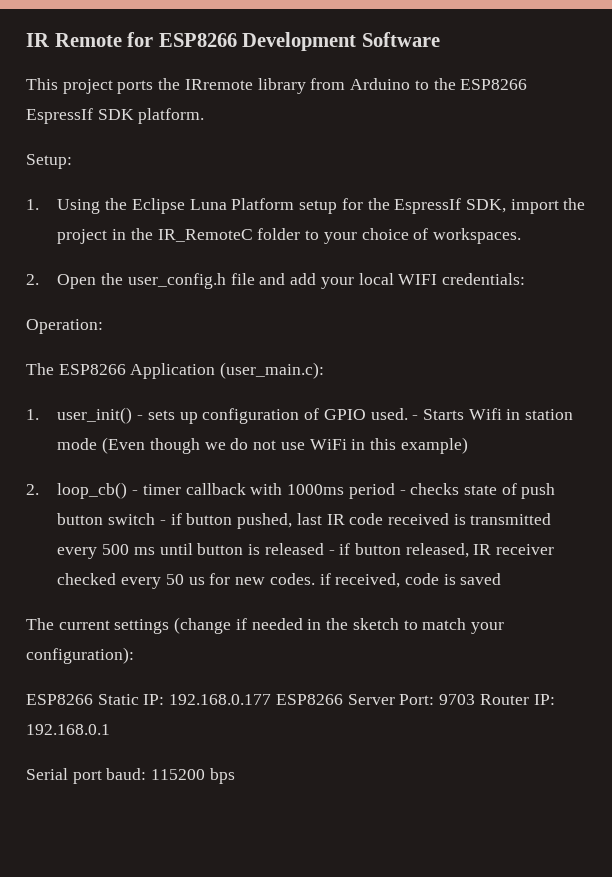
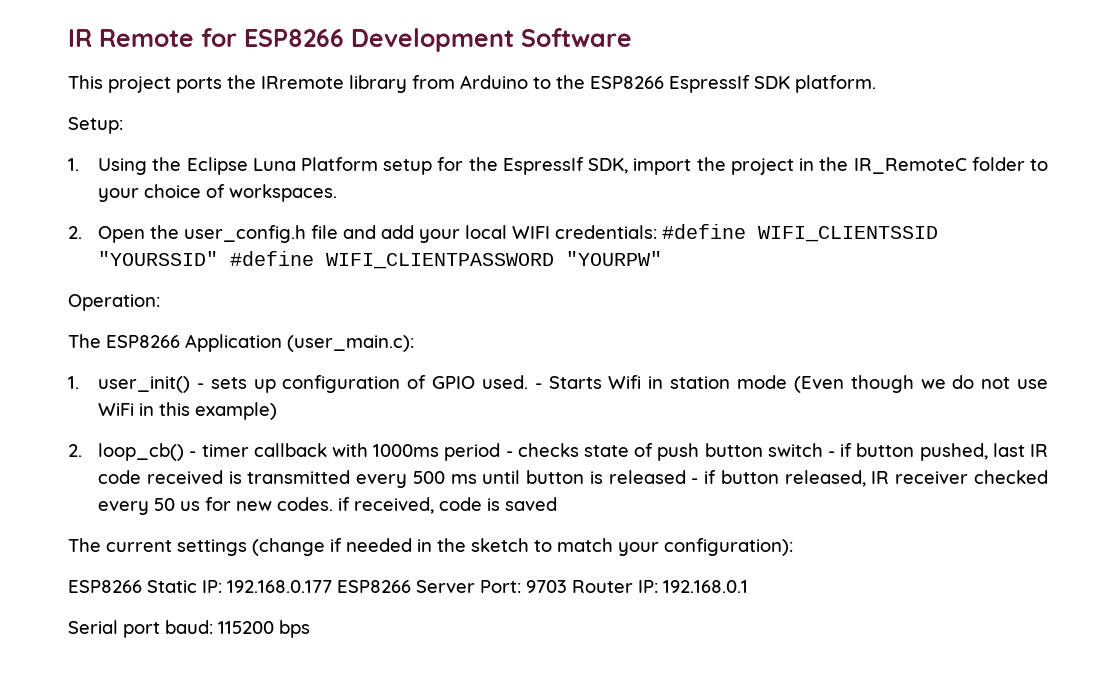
(525, 279) none -> [662,224,939,242] [98,251,663,269] #define WIFI_CLIENTSSID "YOURSSID" #define WIFI_CLIENTPASSWORD "YOURPW"

